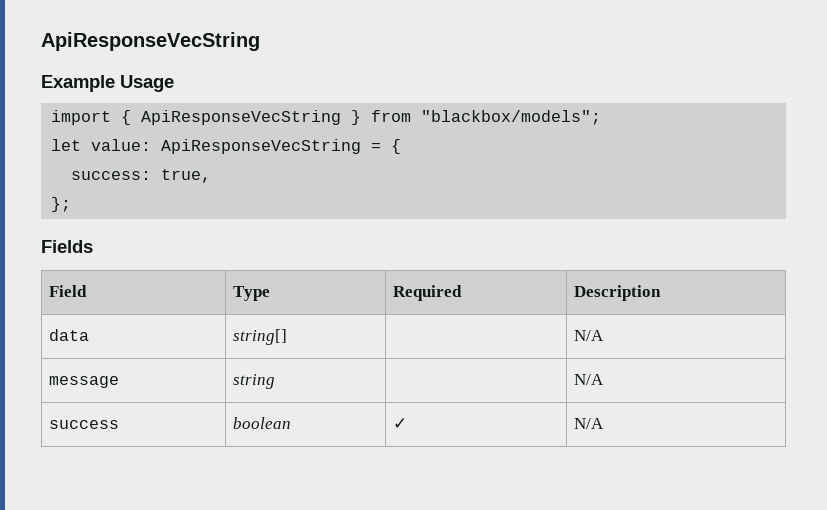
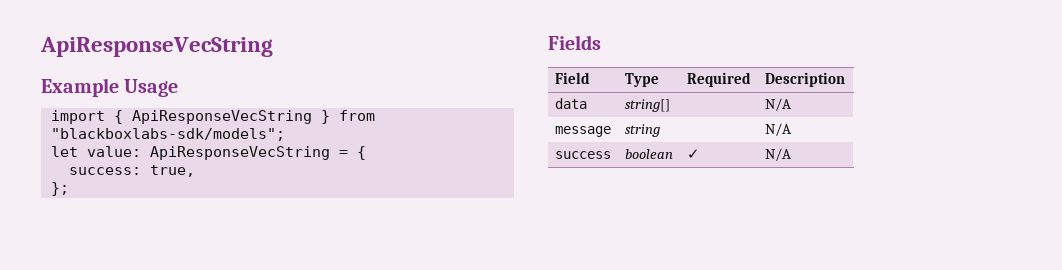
[421,110,602,125] "blackbox/models"; -> [50,128,285,141] "blackboxlabs-sdk/models";

